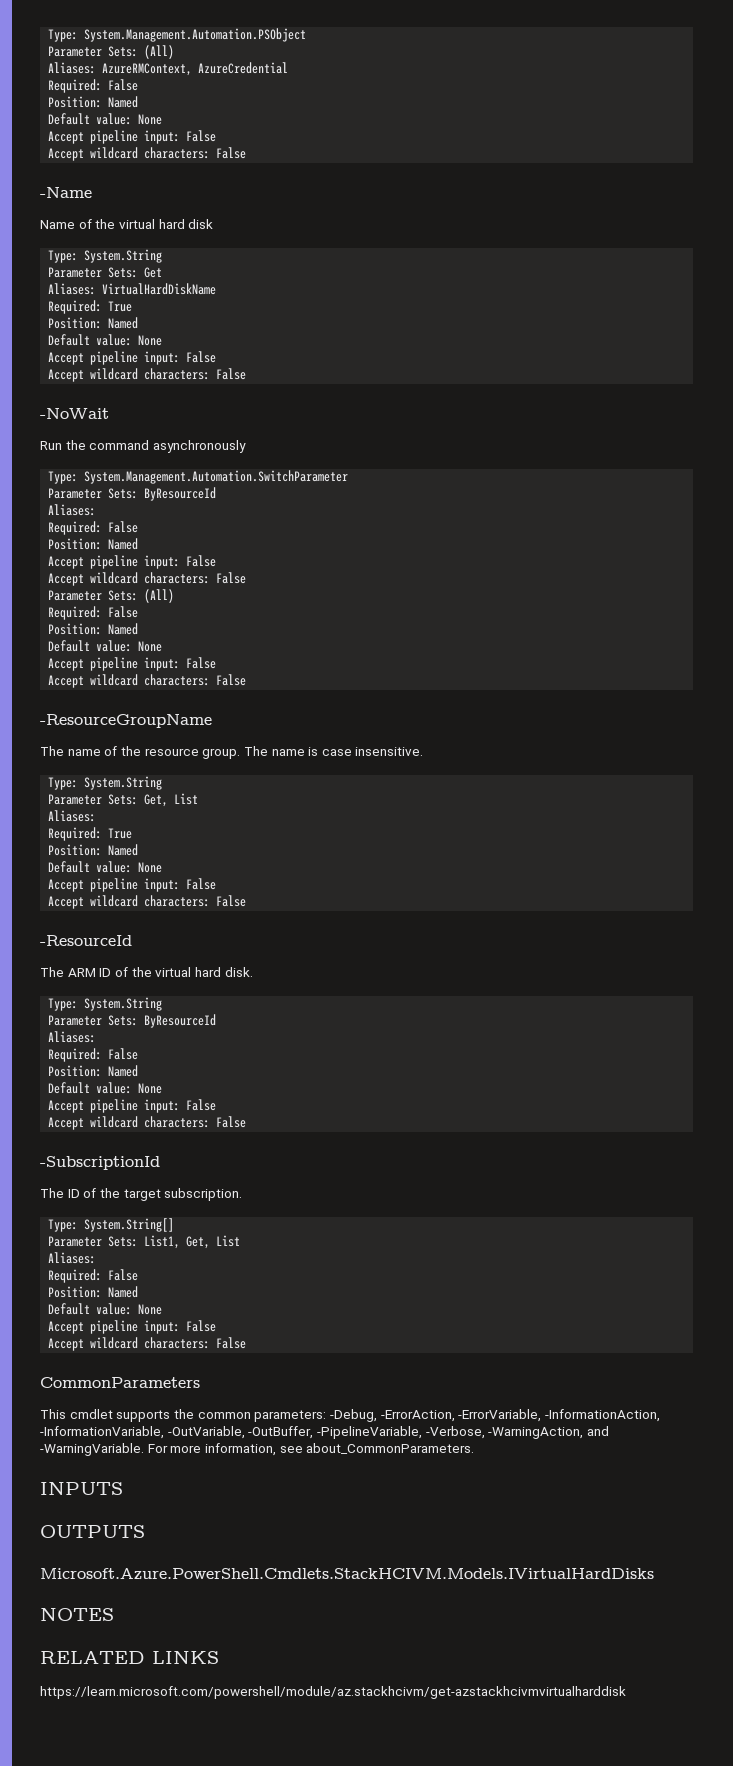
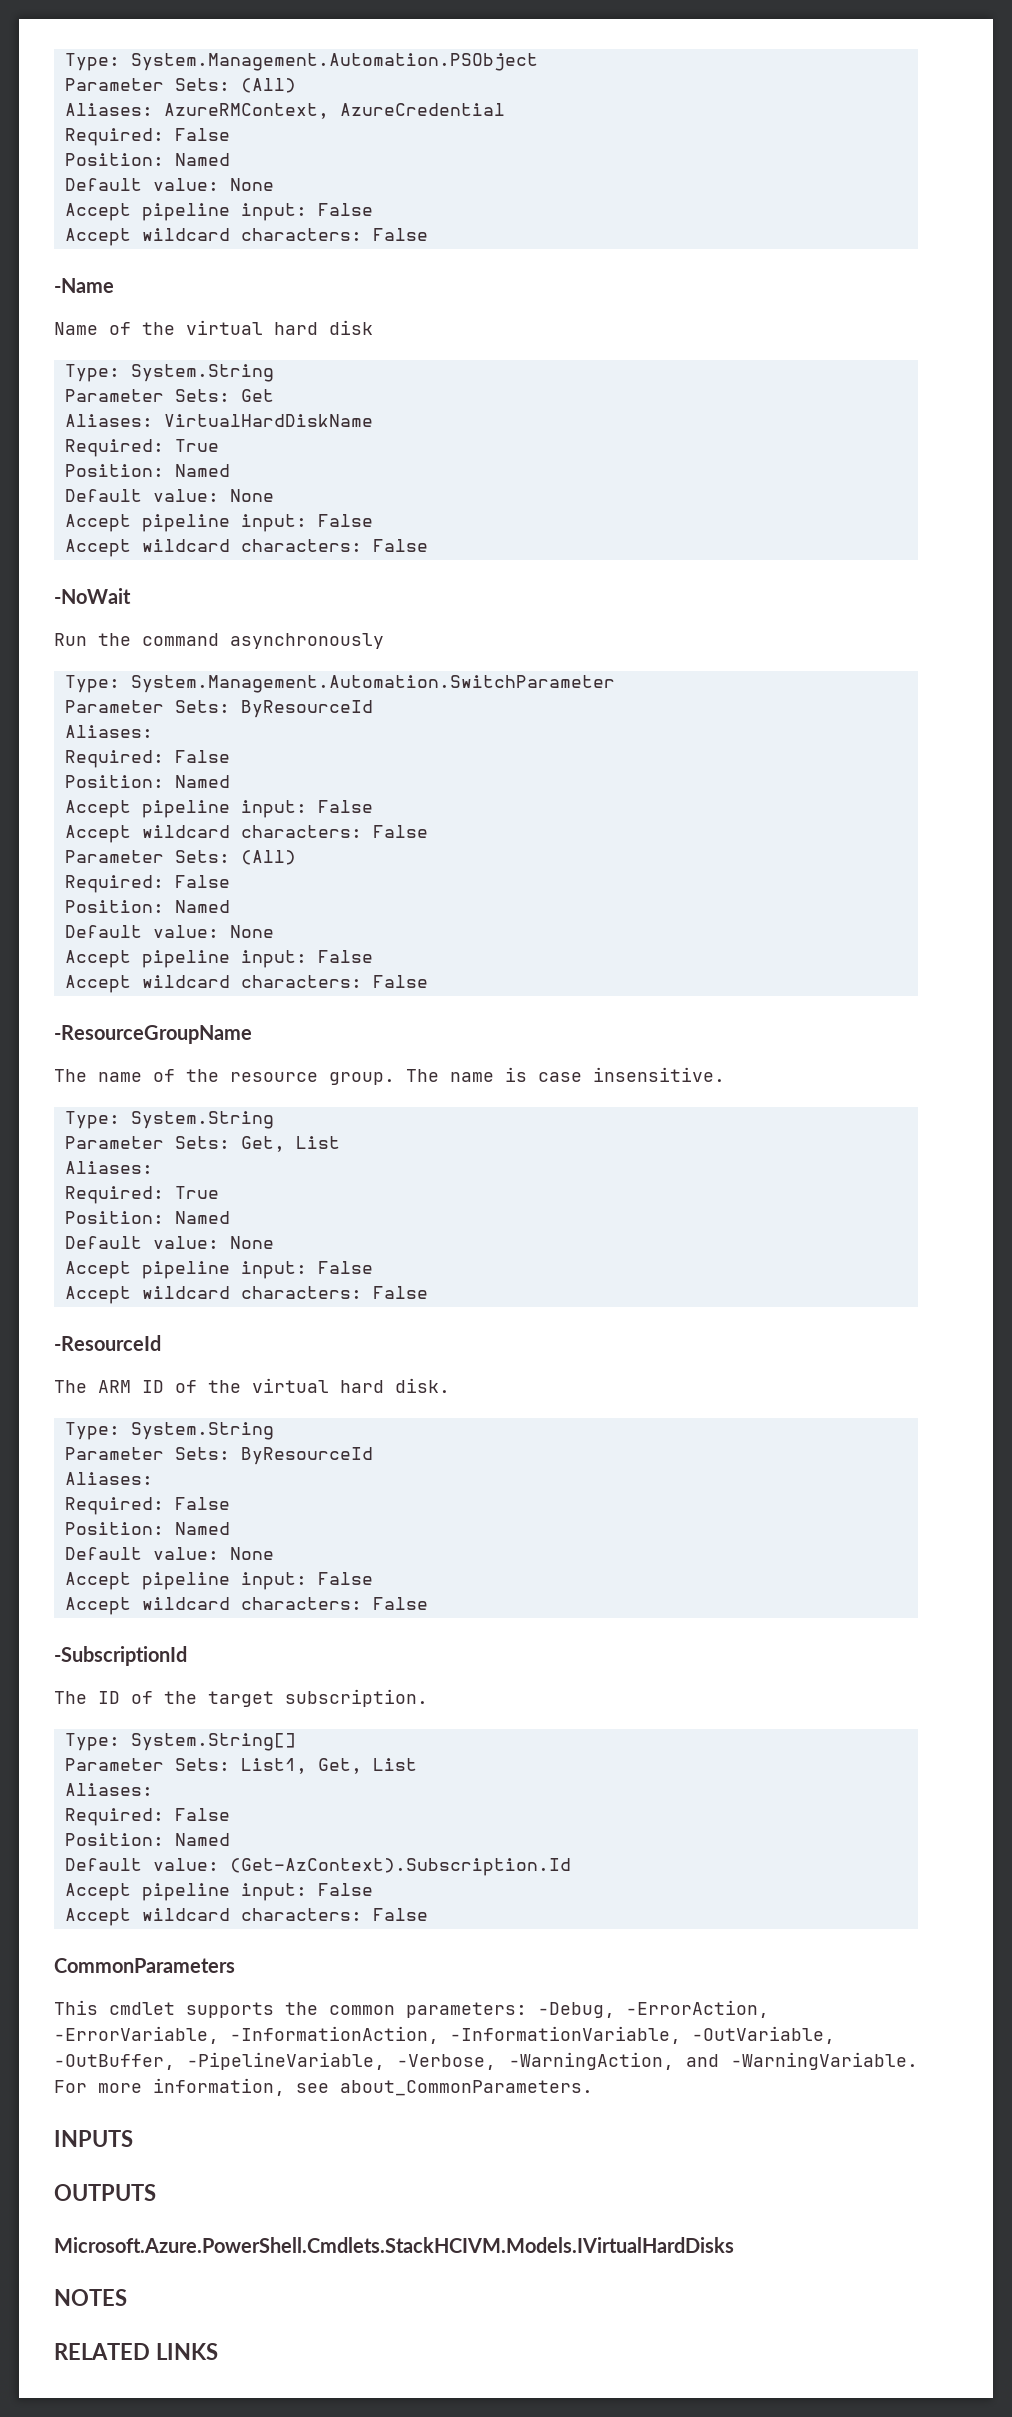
[96,1303,163,1315] value: None -> [152,1858,571,1876] value: (Get-AzContext).Subscription.Id
[40,1686,626,1699] // https://learn.microsoft.com/powershell/module/az.stackhcivm/get-azstackhcivmvirtualharddisk -> (218, 2351) none

